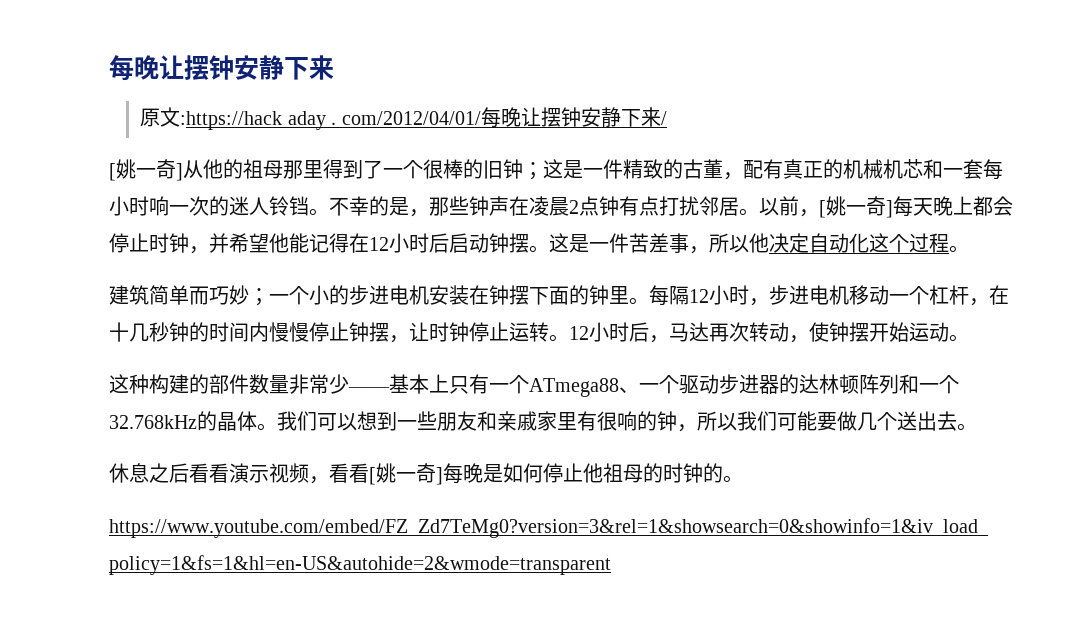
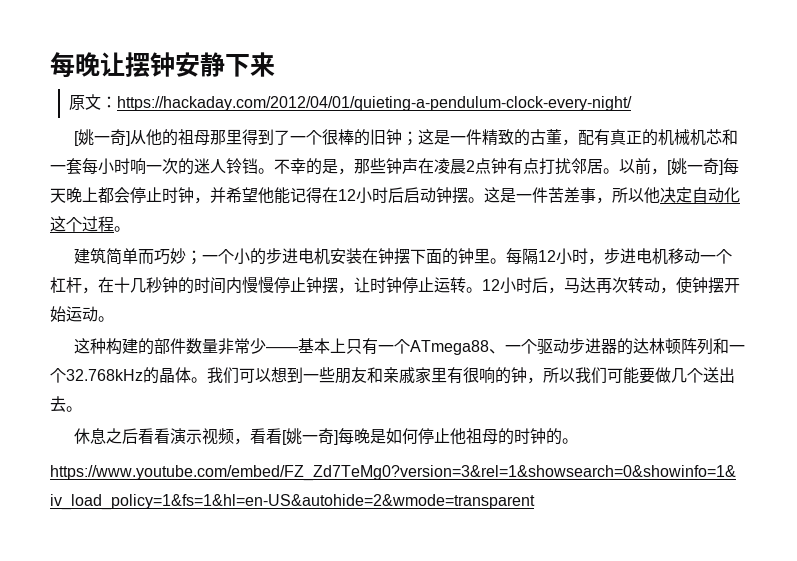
[180,107,667,130] :https://hack aday . com/2012/04/01/每晚让摆钟安静下来/ -> [101,96,633,111] ：https://hackaday.com/2012/04/01/quieting-a-pendulum-clock-every-night/

